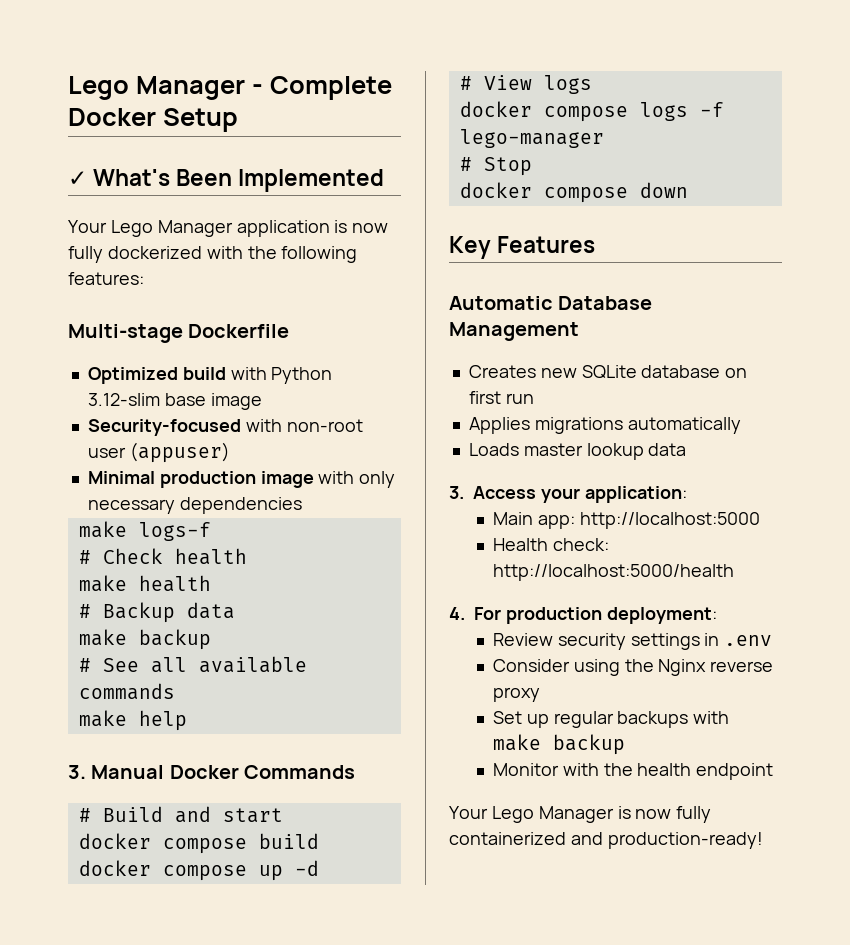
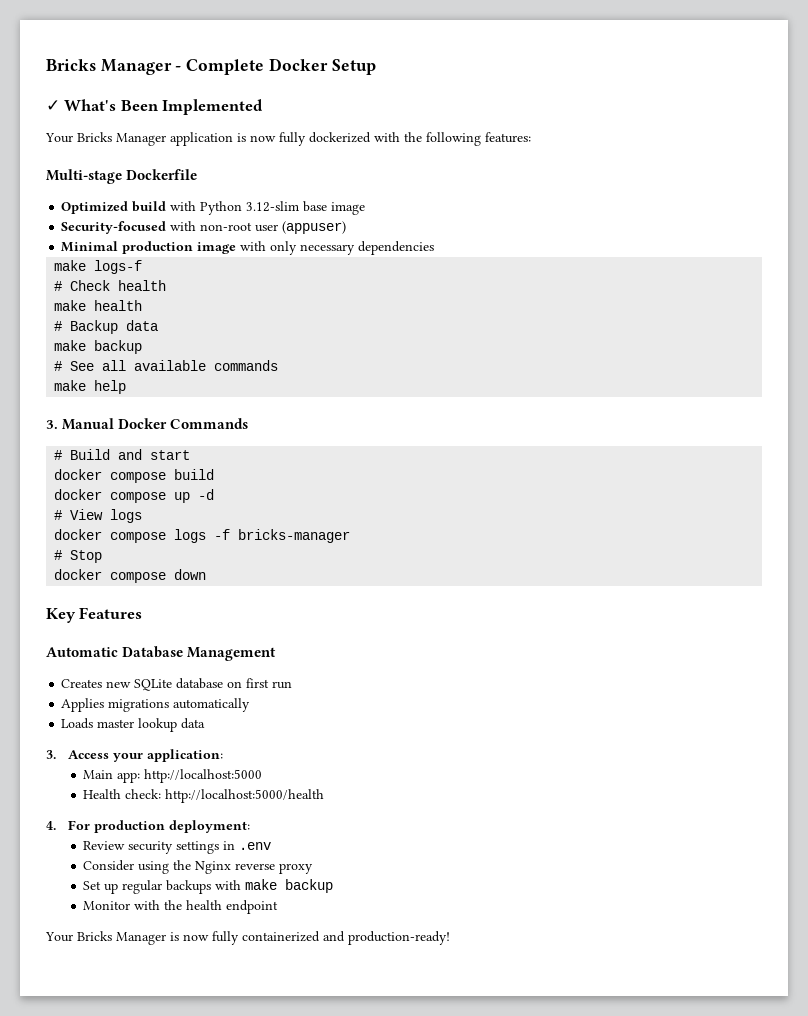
[68,76,129,100] Lego -> [46,59,96,71] Bricks
[110,220,153,237] Lego -> [77,132,112,142] Bricks
[459,129,604,148] lego-manager -> [238,529,351,543] bricks-manager
[491,806,534,823] Lego -> [77,931,112,941] Bricks

